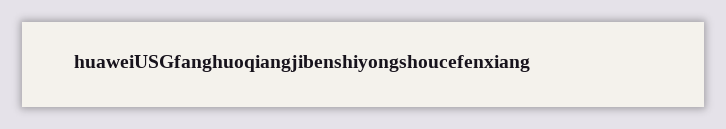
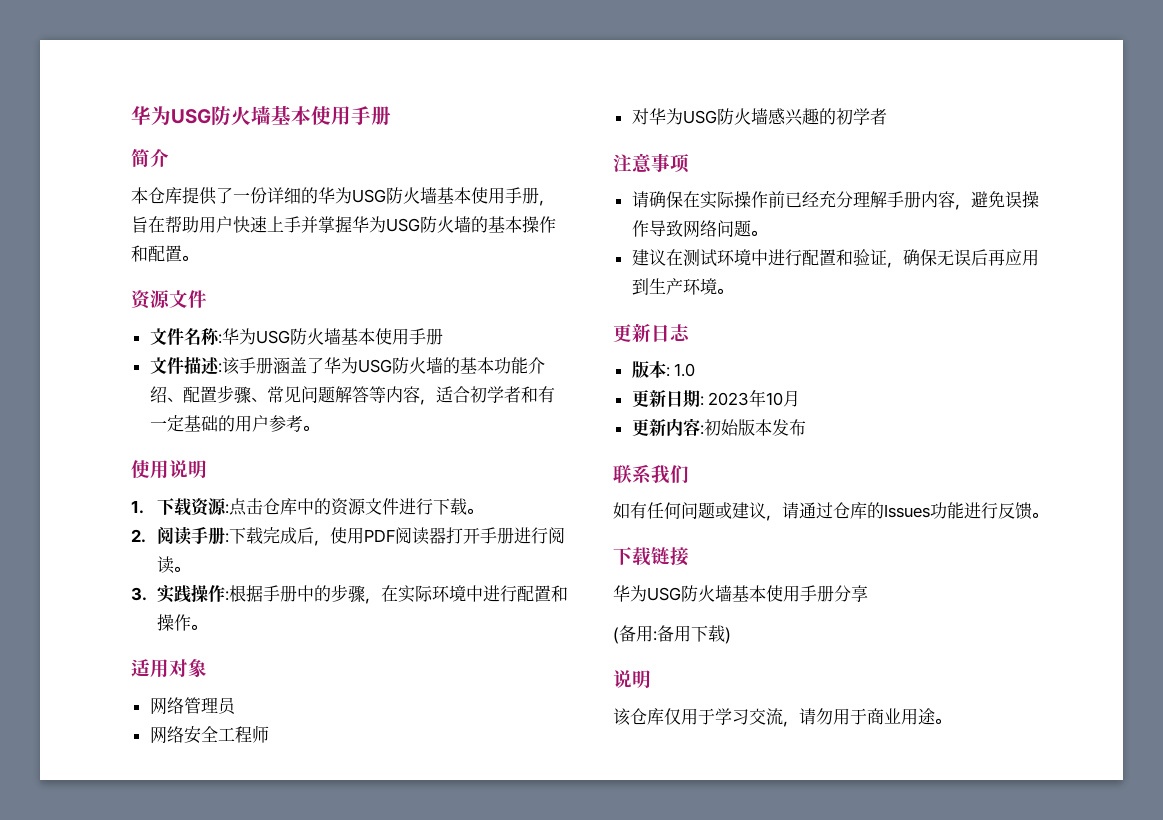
[74,55,530,72] huaweiUSGfanghuoqiangjibenshiyongshoucefenxiang -> [131,105,391,126] [131,149,169,167] [131,187,555,206] [131,216,556,233] [131,245,198,262] [131,290,207,309] [149,328,443,345] [149,356,545,375] [149,385,555,405] [149,415,319,432] [131,460,207,479] [131,498,484,516] [131,526,566,546] [157,556,191,574] [131,584,569,604] [157,614,208,631] [131,659,207,678] [149,697,237,715] [149,725,269,744] [631,108,887,126] [613,153,690,173] [631,190,1039,210] [631,220,767,238] [631,249,1039,268] [631,278,733,295] [613,323,690,342] [631,361,696,378] [631,389,801,407] [631,418,806,436] [613,464,689,484] [613,502,1048,521] [613,547,689,566] [613,585,868,602] [613,625,731,644] [613,670,651,688] [613,708,951,727] 华为USG防火墙基本使用手册 // 简介 // 本仓库提供了一份详细的华为USG防火墙基本使用手册，旨在帮助用户快速上手并掌握华为USG防火墙的基本操作和配置。 // 资源文件 // 文件名称:华为USG防火墙基本使用手册 // 文件描述:该手册涵盖了华为USG防火墙的基本功能介绍、配置步骤、常见问题解答等内容，适合初学者和有一定基础的用户参考。 // 使用说明 // 1.下载资源:点击仓库中的资源文件进行下载。 // 2.阅读手册:下载完成后，使用PDF阅读器打开手册进行阅读。 // 3.实践操作:根据手册中的步骤，在实际环境中进行配置和操作。 // 适用对象 // 网络管理员 // 网络安全工程师 // 对华为USG防火墙感兴趣的初学者 // 注意事项 // 请确保在实际操作前已经充分理解手册内容，避免误操作导致网络问题。 // 建议在测试环境中进行配置和验证，确保无误后再应用到生产环境。 // 更新日志 // 版本: 1.0 // 更新日期: 2023年10月 // 更新内容:初始版本发布 // 联系我们 // 如有任何问题或建议，请通过仓库的Issues功能进行反馈。 // 下载链接 // 华为USG防火墙基本使用手册分享 // (备用:备用下载) // 说明 // 该仓库仅用于学习交流，请勿用于商业用途。

